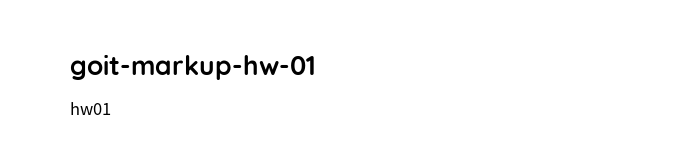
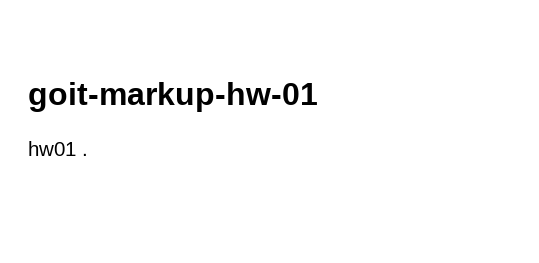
(111, 108) none -> [82,153,88,156] .

